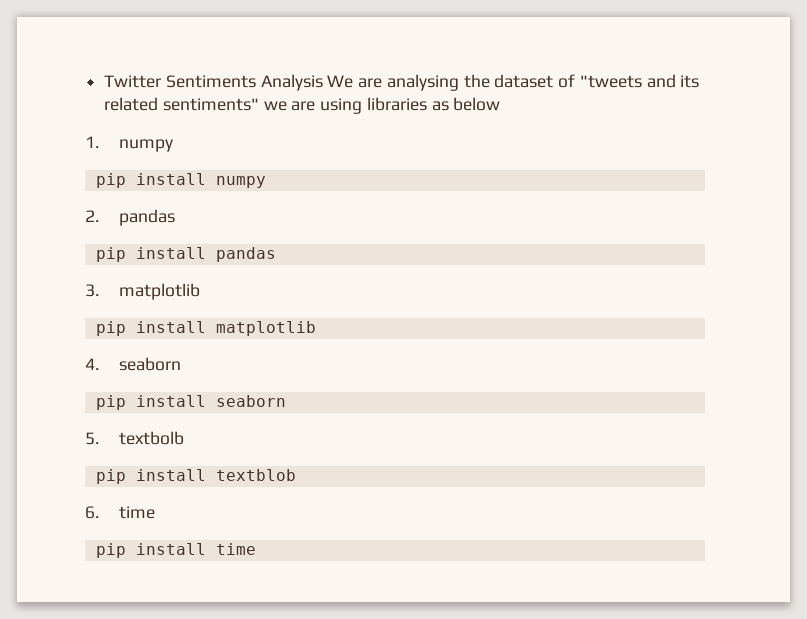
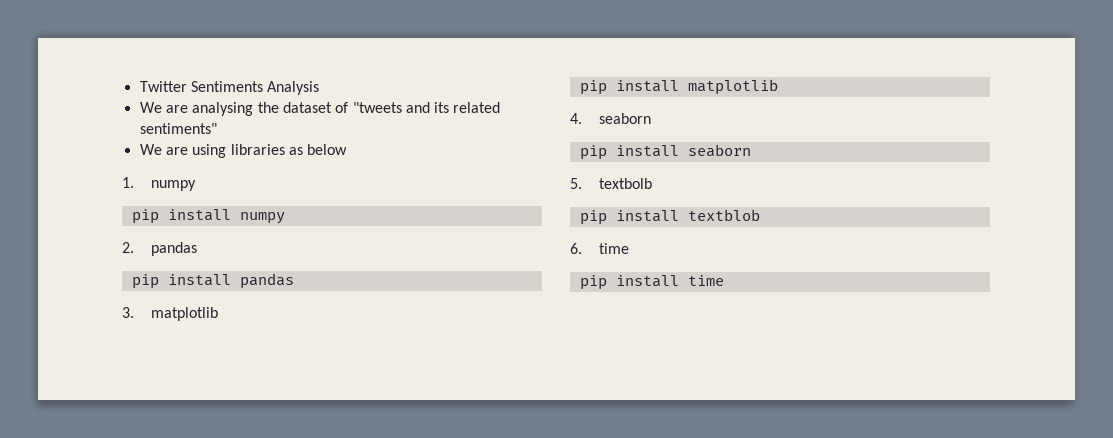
(323, 82) none -> (320, 88) //
[263,101,287,111] we -> [139,144,162,155] // We

